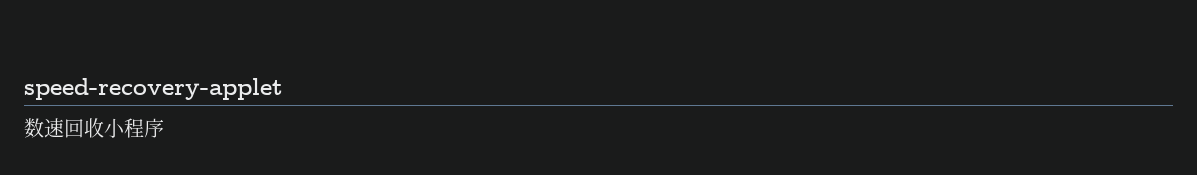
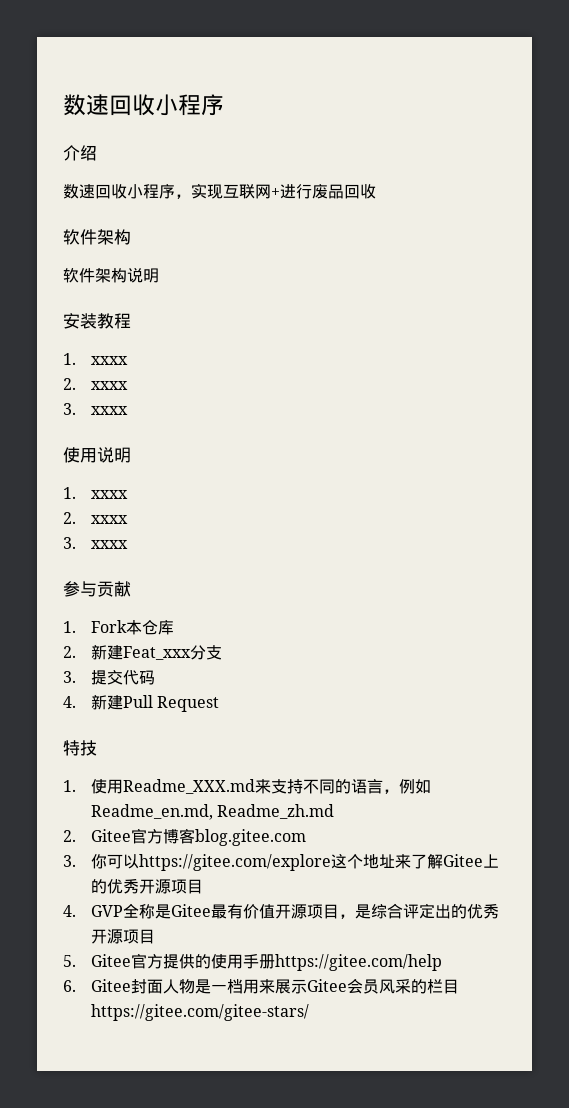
[24,78,283,100] [24,118,164,138] speed-recovery-applet // 数速回收小程序 -> [63,94,224,116] [63,145,97,161] [63,183,376,199] [63,229,131,245] [63,267,159,283] [63,313,131,329] [63,353,128,365] [63,378,128,390] [63,403,128,415] [63,447,131,463] [63,487,128,499] [63,512,128,524] [63,537,128,549] [63,581,131,597] [63,620,174,635] [63,644,222,660] [63,670,155,685] [63,694,219,712] [63,740,97,756] [63,779,431,794] [90,804,334,820] [63,828,306,846] [63,854,499,871] [90,879,203,894] [63,903,499,919] [90,929,155,944] [63,953,442,971] [63,978,459,994] [90,1004,309,1021] 数速回收小程序 // 介绍 // 数速回收小程序，实现互联网+进行废品回收 // 软件架构 // 软件架构说明 // 安装教程 // 1. xxxx // 2. xxxx // 3. xxxx // 使用说明 // 1. xxxx // 2. xxxx // 3. xxxx // 参与贡献 // 1. Fork本仓库 // 2.新建Feat_xxx分支 // 3.提交代码 // 4.新建Pull Request // 特技 // 1.使用Readme_XXX.md来支持不同的语言，例如Readme_en.md, Readme_zh.md // 2. Gitee官方博客blog.gitee.com // 3.你可以https://gitee.com/explore这个地址来了解Gitee上的优秀开源项目 // 4. GVP全称是Gitee最有价值开源项目，是综合评定出的优秀开源项目 // 5. Gitee官方提供的使用手册https://gitee.com/help // 6. Gitee封面人物是一档用来展示Gitee会员风采的栏目https://gitee.com/gitee-stars/

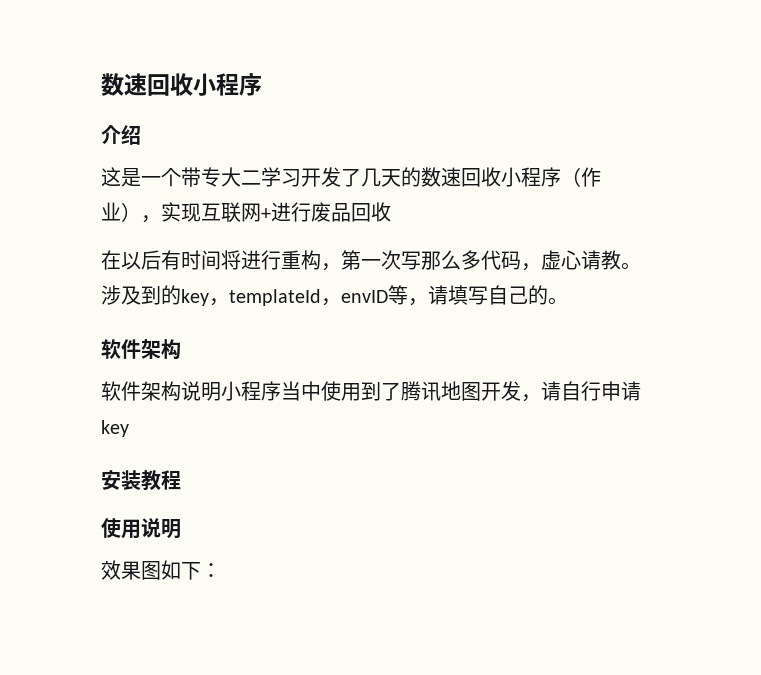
[63,184,175,199] 数速回收小程序 -> [101,167,601,187] [101,202,141,222] 这是一个带专大二学习开发了几天的数速回收小程序（作业）
(376, 191) none -> [101,250,641,271] [101,285,568,306] // 在以后有时间将进行重构，第一次写那么多代码，虚心请教。涉及到的key，templateId，envID等，请填写自己的。
[63,313,131,329] [63,353,128,365] [63,378,128,390] [63,403,128,415] [63,447,131,463] [63,487,128,499] [63,512,128,524] [63,537,128,549] [63,581,131,597] [63,620,174,635] [63,644,222,660] [63,670,155,685] [63,694,219,712] [63,740,97,756] [63,779,431,794] [90,804,334,820] [63,828,306,846] [63,854,499,871] [90,879,203,894] [63,903,499,919] [90,929,155,944] [63,953,442,971] [63,978,459,994] [90,1004,309,1021] // 安装教程 // 1. xxxx // 2. xxxx // 3. xxxx // 使用说明 // 1. xxxx // 2. xxxx // 3. xxxx // 参与贡献 // 1. Fork本仓库 // 2.新建Feat_xxx分支 // 3.提交代码 // 4.新建Pull Request // 特技 // 1.使用Readme_XXX.md来支持不同的语言，例如Readme_en.md, Readme_zh.md // 2. Gitee官方博客blog.gitee.com // 3.你可以https://gitee.com/explore这个地址来了解Gitee上的优秀开源项目 // 4. GVP全称是Gitee最有价值开源项目，是综合评定出的优秀开源项目 // 5. Gitee官方提供的使用手册https://gitee.com/help // 6. Gitee封面人物是一档用来展示Gitee会员风采的栏目https://gitee.com/gitee-stars/ -> [221,381,641,402] [101,420,129,437] [101,470,181,491] [101,518,181,539] [101,560,221,580] 小程序当中使用到了腾讯地图开发，请自行申请key // 安装教程 // 使用说明 // 效果图如下：

